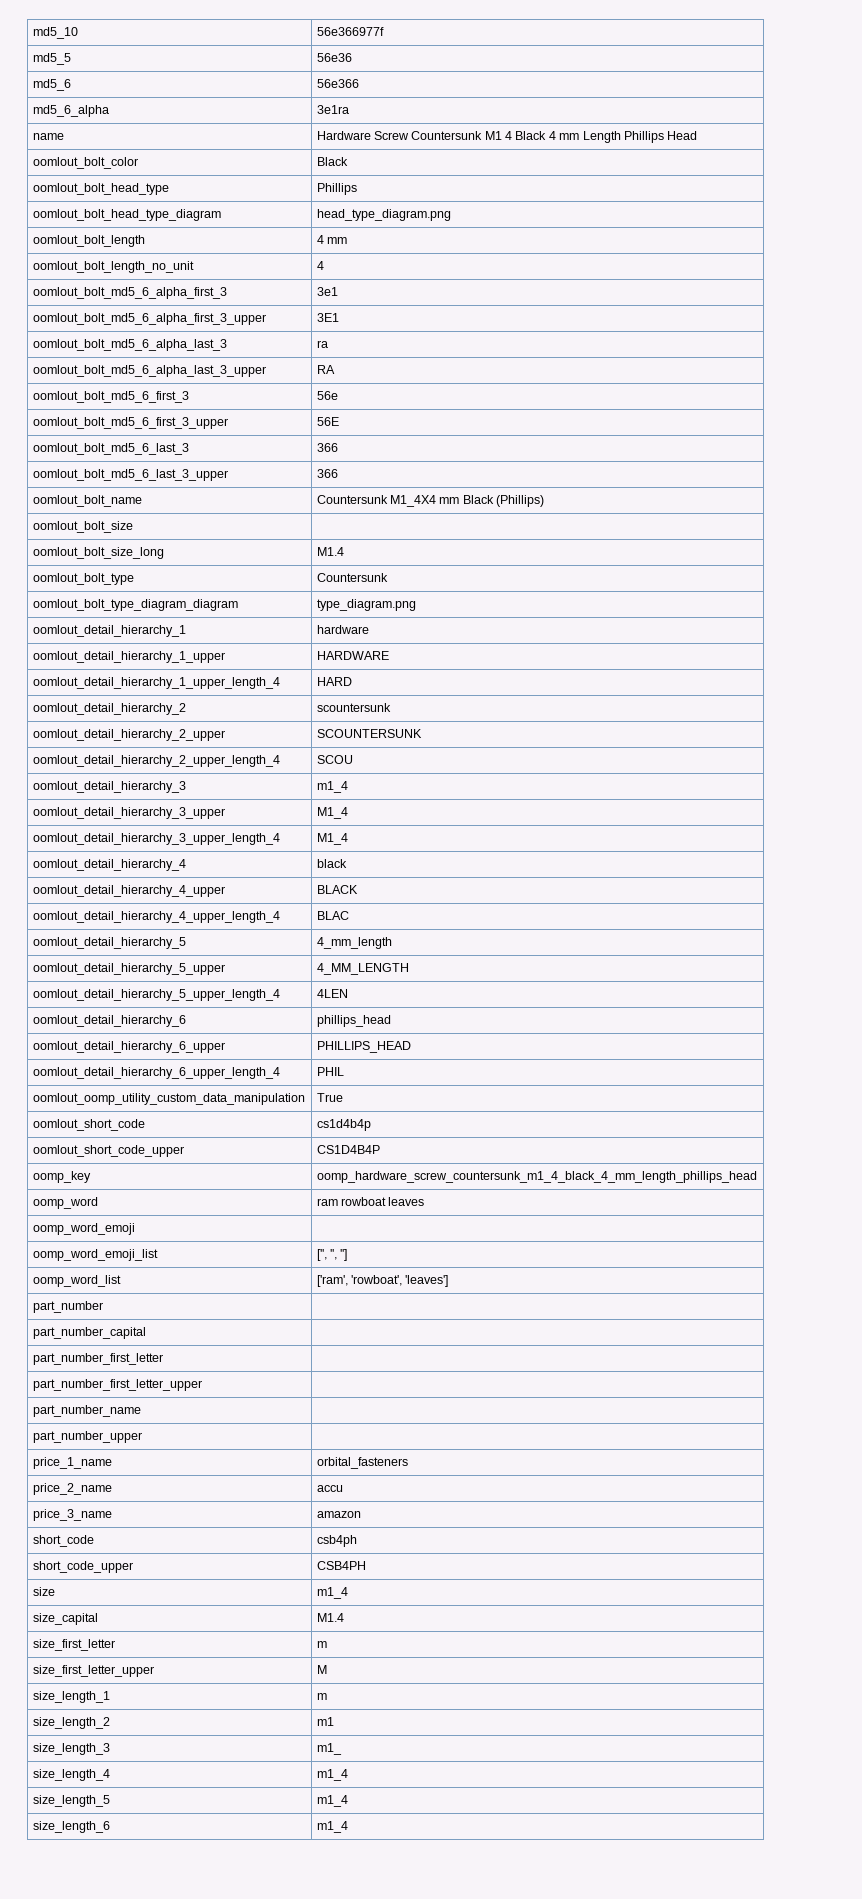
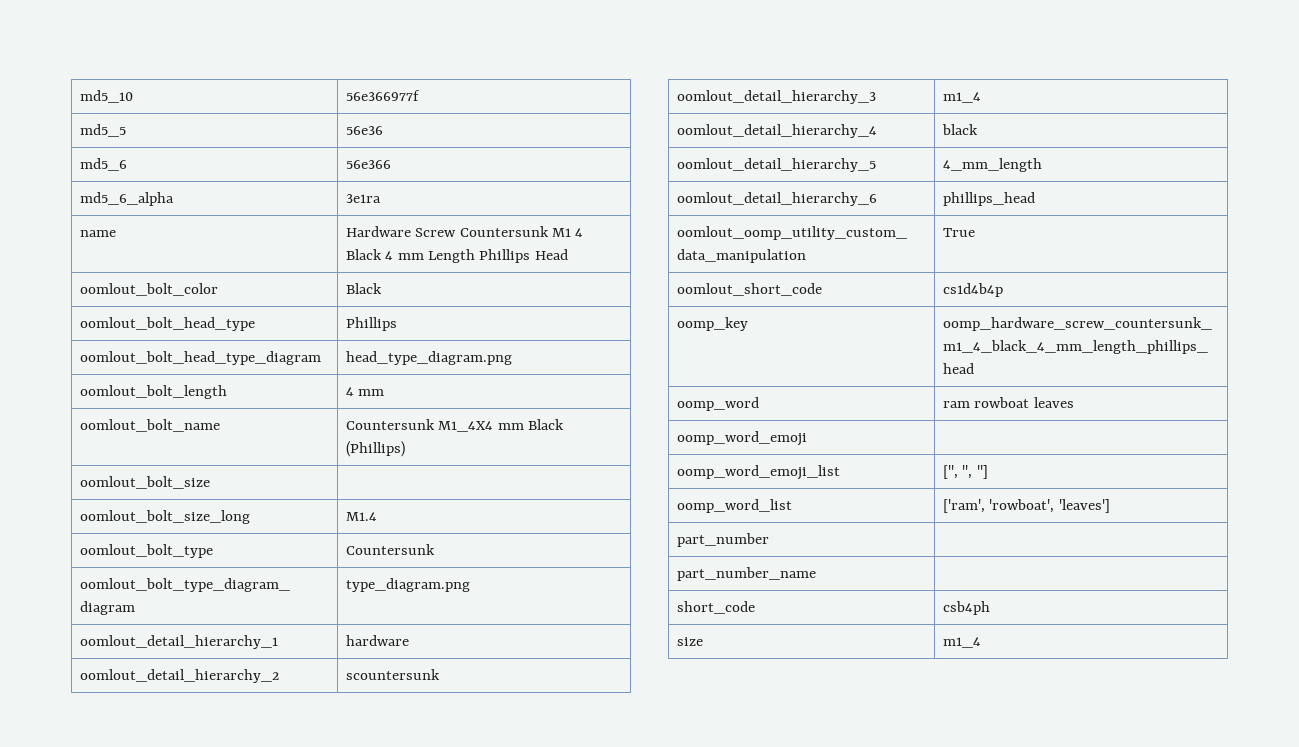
[32,261,194,273] [316,261,324,270] [32,287,227,299] [316,287,338,296] [32,313,266,325] [316,313,339,322] [32,339,227,351] [316,340,328,348] [32,365,266,377] [316,365,335,374] [32,391,189,403] [316,391,338,400] [32,417,228,429] [316,417,339,426] [32,443,189,455] [316,443,338,452] [32,469,228,481] [316,469,338,478] // oomlout_bolt_length_no_unit | 4 // oomlout_bolt_md5_6_alpha_first_3 | 3e1 // oomlout_bolt_md5_6_alpha_first_3_upper | 3E1 // oomlout_bolt_md5_6_alpha_last_3 | ra // oomlout_bolt_md5_6_alpha_last_3_upper | RA // oomlout_bolt_md5_6_first_3 | 56e // oomlout_bolt_md5_6_first_3_upper | 56E // oomlout_bolt_md5_6_last_3 | 366 // oomlout_bolt_md5_6_last_3_upper | 366 -> (385, 392) none
[32,651,225,663] [316,651,389,660] [32,677,280,689] [316,677,352,686] [32,703,186,715] [316,703,391,712] [32,729,225,741] [316,729,422,738] [32,755,280,767] [316,755,353,764] [32,781,186,793] [316,781,348,793] [32,807,225,819] [316,807,348,819] [32,833,280,845] [316,833,348,845] [32,859,186,871] [316,859,347,868] [32,885,225,897] [316,885,358,894] [32,911,280,923] [316,911,349,920] [32,937,186,949] [316,937,392,949] [32,963,225,975] [316,963,409,975] [32,989,280,1001] [316,989,348,998] [32,1015,186,1027] [316,1015,391,1027] [32,1041,225,1053] [316,1041,411,1053] [32,1067,280,1079] [316,1067,344,1076] oomlout_detail_hierarchy_1_upper | HARDWARE // oomlout_detail_hierarchy_1_upper_length_4 | HARD // oomlout_detail_hierarchy_2 | scountersunk // oomlout_detail_hierarchy_2_upper | SCOUNTERSUNK // oomlout_detail_hierarchy_2_upper_length_4 | SCOU // oomlout_detail_hierarchy_3 | m1_4 // oomlout_detail_hierarchy_3_upper | M1_4 // oomlout_detail_hierarchy_3_upper_length_4 | M1_4 // oomlout_detail_hierarchy_4 | black // oomlout_detail_hierarchy_4_upper | BLACK // oomlout_detail_hierarchy_4_upper_length_4 | BLAC // oomlout_detail_hierarchy_5 | 4_mm_length // oomlout_detail_hierarchy_5_upper | 4_MM_LENGTH // oomlout_detail_hierarchy_5_upper_length_4 | 4LEN // oomlout_detail_hierarchy_6 | phillips_head // oomlout_detail_hierarchy_6_upper | PHILLIPS_HEAD // oomlout_detail_hierarchy_6_upper_length_4 | PHIL -> [79,669,279,683] [345,669,440,680] [676,90,876,104] [942,92,981,103] [676,124,877,138] [941,124,978,135] [676,158,876,172] [942,158,1042,172] [676,192,877,206] [942,192,1035,206] oomlout_detail_hierarchy_2 | scountersunk // oomlout_detail_hierarchy_3 | m1_4 // oomlout_detail_hierarchy_4 | black // oomlout_detail_hierarchy_5 | 4_mm_length // oomlout_detail_hierarchy_6 | phillips_head
[32,1145,184,1157] [316,1145,380,1154] // oomlout_short_code_upper | CS1D4B4P -> (1003, 290) none
[32,1327,146,1339] [32,1353,163,1365] [32,1379,202,1391] [32,1405,141,1417] [32,1431,142,1443] [32,1457,112,1469] [316,1457,408,1469] [32,1483,112,1495] [316,1485,343,1492] [32,1509,112,1521] [316,1511,361,1518] part_number_capital | // part_number_first_letter | // part_number_first_letter_upper | // part_number_name | // part_number_upper | // price_1_name | orbital_fasteners // price_2_name | accu // price_3_name | amazon -> [676,567,816,581] part_number_name |
[32,1561,133,1573] [316,1561,366,1570] // short_code_upper | CSB4PH -> (990, 608) none
[32,1613,98,1625] [316,1613,344,1622] [32,1639,115,1651] [316,1641,327,1648] [32,1665,154,1677] [316,1665,327,1674] [32,1691,110,1703] [316,1693,327,1700] [32,1717,110,1729] [316,1717,334,1726] [32,1743,110,1755] [316,1743,342,1755] [32,1769,110,1781] [316,1769,348,1781] [32,1795,110,1807] [316,1795,348,1807] [32,1821,110,1833] [316,1821,348,1833] // size_capital | M1.4 // size_first_letter | m // size_first_letter_upper | M // size_length_1 | m // size_length_2 | m1 // size_length_3 | m1_ // size_length_4 | m1_4 // size_length_5 | m1_4 // size_length_6 | m1_4 -> (981, 642) none

